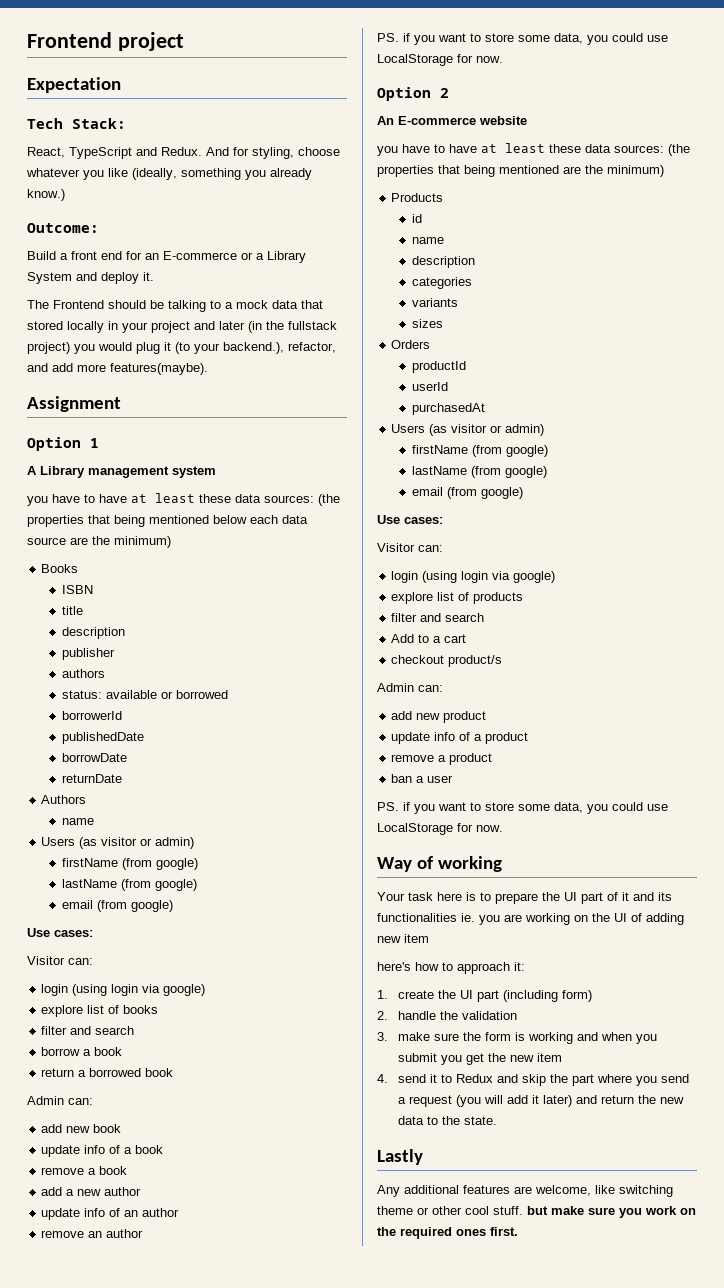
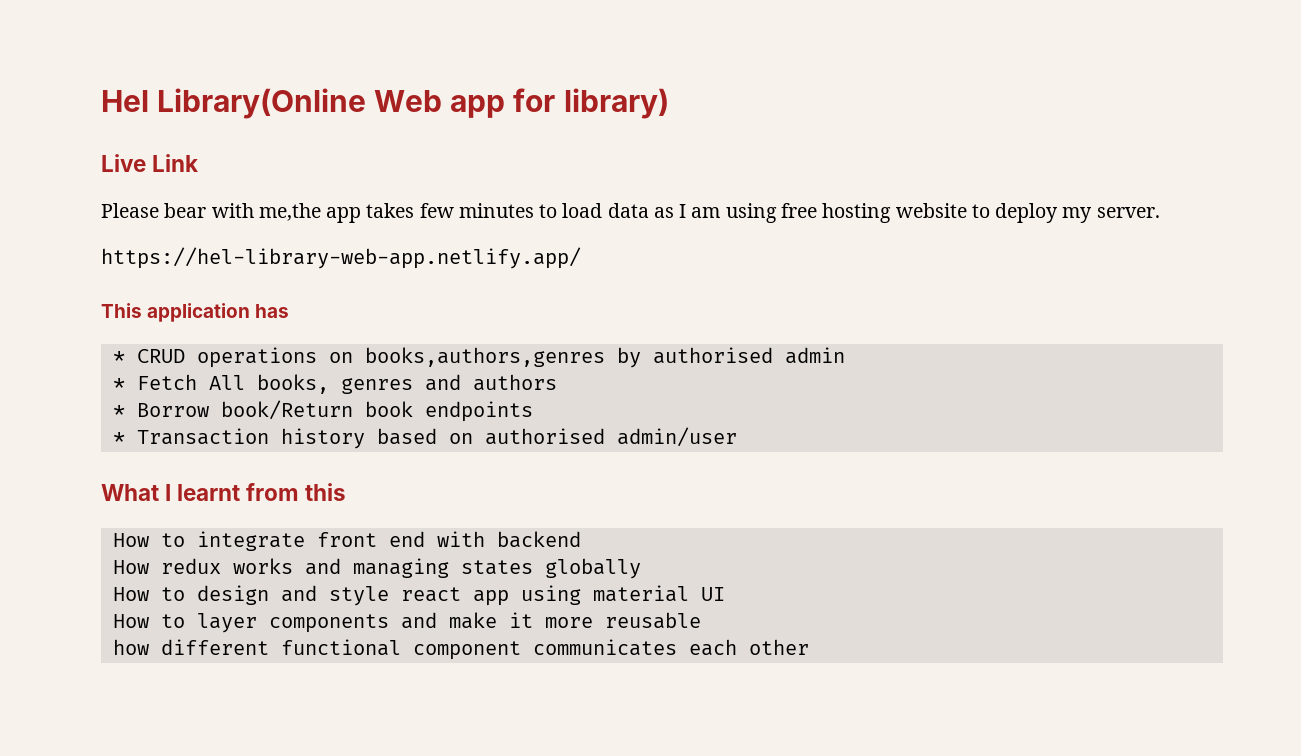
[27,32,184,51] [27,77,121,93] [27,118,126,129] [27,147,340,159] [26,168,312,180] [27,189,65,201] [27,223,99,233] [27,251,306,263] [27,272,154,284] [27,300,323,312] [27,321,337,333] [27,342,336,354] [27,363,208,375] [27,396,121,412] [27,437,99,451] [27,466,216,478] [27,493,340,506] [27,515,308,527] [27,536,171,548] [41,564,79,573] [62,585,94,594] [62,606,84,615] [62,627,126,639] [62,648,116,660] [62,669,106,678] [62,690,229,699] [62,711,123,720] [62,732,145,744] [62,753,128,762] [62,774,123,783] [41,795,87,804] [62,818,95,825] [41,837,195,849] [62,858,199,870] [62,879,198,891] [62,900,174,912] [27,928,93,937] [27,956,93,965] [41,984,206,996] [41,1005,159,1017] [41,1026,135,1035] [41,1047,123,1056] [41,1068,174,1077] [27,1096,93,1105] [41,1124,122,1133] [41,1145,164,1157] [41,1166,128,1175] [41,1187,142,1196] [41,1208,180,1220] [41,1229,144,1238] [377,33,668,45] [377,54,503,66] [377,87,449,101] [377,116,527,125] [377,143,690,156] [377,165,664,177] [391,193,444,202] [412,214,423,223] [412,237,445,244] [412,256,476,268] [412,277,473,289] [412,298,459,307] [412,319,444,328] [391,340,431,349] [412,361,467,373] [412,382,449,391] [412,403,486,415] [391,424,545,436] [412,445,549,457] [412,466,548,478] [412,487,524,499] [377,515,443,524] [377,543,443,552] [391,571,556,583] [391,592,524,604] [391,613,485,622] [391,634,467,643] [391,655,503,667] [377,683,443,692] [391,711,487,723] [391,732,529,744] [391,753,493,765] [391,774,454,783] [377,802,668,814] [377,823,503,835] [377,856,502,872] [377,892,672,904] [377,913,684,925] [377,934,429,943] [377,962,525,974] [377,990,592,1002] [377,1011,517,1020] [377,1032,657,1044] [397,1053,562,1065] [377,1074,689,1086] [397,1095,684,1107] [397,1116,497,1125] [377,1149,423,1165] [377,1185,673,1197] [377,1206,696,1218] [377,1227,518,1239] Frontend project // Expectation // Tech Stack: // React, TypeScript and Redux. And for styling, choose whatever you like (ideally, something you already know.) // Outcome: // Build a front end for an E-commerce or a Library System and deploy it. // The Frontend should be talking to a mock data that stored locally in your project and later (in the fullstack project) you would plug it (to your backend.), refactor, and add more features(maybe). // Assignment // Option 1 // A Library management system // you have to have at least these data sources: (the properties that being mentioned below each data source are the minimum) // Books // ISBN // title // description // publisher // authors // status: available or borrowed // borrowerId // publishedDate // borrowDate // returnDate // Authors // name // Users (as visitor or admin) // firstName (from google) // lastName (from google) // email (from google) // Use cases: // Visitor can: // login (using login via google) // explore list of books // filter and search // borrow a book // return a borrowed book // Admin can: // add new book // update info of a book // remove a book // add a new author // update info of an author // remove an author // PS. if you want to store some data, you could use LocalStorage for now. // Option 2 // An E-commerce website // you have to have at least these data sources: (the properties that being mentioned are the minimum) // Products // id // name // description // categories // variants // sizes // Orders // productId // userId // purchasedAt // Users (as visitor or admin) // firstName (from google) // lastName (from google) // email (from google) // Use cases: // Visitor can: // login (using login via google) // explore list of products // filter and search // Add to a cart // checkout product/s // Admin can: // add new product // update info of a product // remove a product // ban a user // PS. if you want to store some data, you could use LocalStorage for now. // Way of working // Your task here is to prepare the UI part of it and its functionalities ie. you are working on the UI of adding new item // here's how to approach it: // 1. create the UI part (including form) // 2. handle the validation // 3. make sure the form is working and when you submit you get the new item // 4. send it to Redux and skip the part where you send a request (you will add it later) and return the new data to the state. // Lastly // Any additional features are welcome, like switching theme or other cool stuff. but make sure you work on the required ones first. -> [101,88,669,119] [101,154,199,172] [101,203,1160,223] [101,247,581,269] [101,303,290,322] [112,347,845,368] [112,374,557,394] [112,400,533,422] [112,427,737,449] [101,483,347,501] [112,531,581,551] [112,558,641,579] [112,585,725,606] [112,612,701,633] [112,639,809,660] Hel Library(Online Web app for library) // Live Link // Please bear with me,the app takes few minutes to load data as I am using free hosting website to deploy my server. // https://hel-library-web-app.netlify.app/ // This application has // * CRUD operations on books,authors,genres by authorised admin // * Fetch All books, genres and authors // * Borrow book/Return book endpoints // * Transaction history based on authorised admin/user // What I learnt from this // How to integrate front end with backend // How redux works and managing states globally // How to design and style react app using material UI // How to layer components and make it more reusable // how different functional component communicates each other

